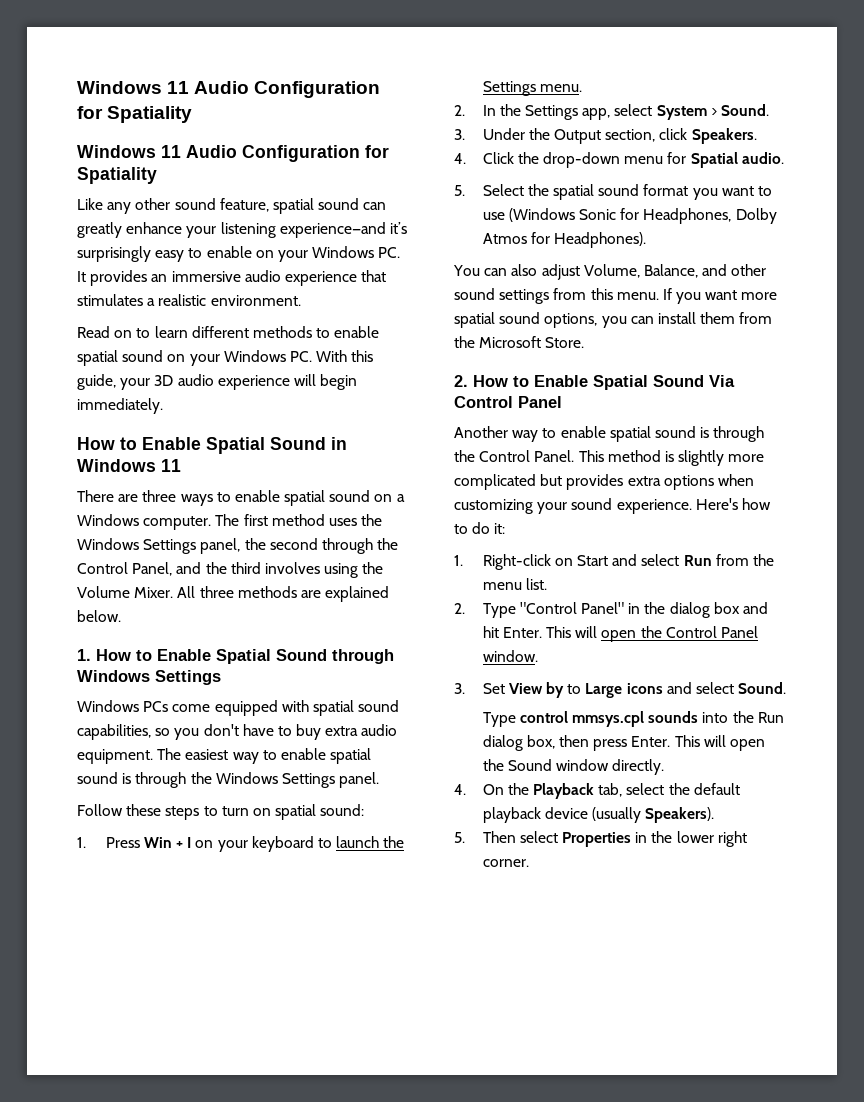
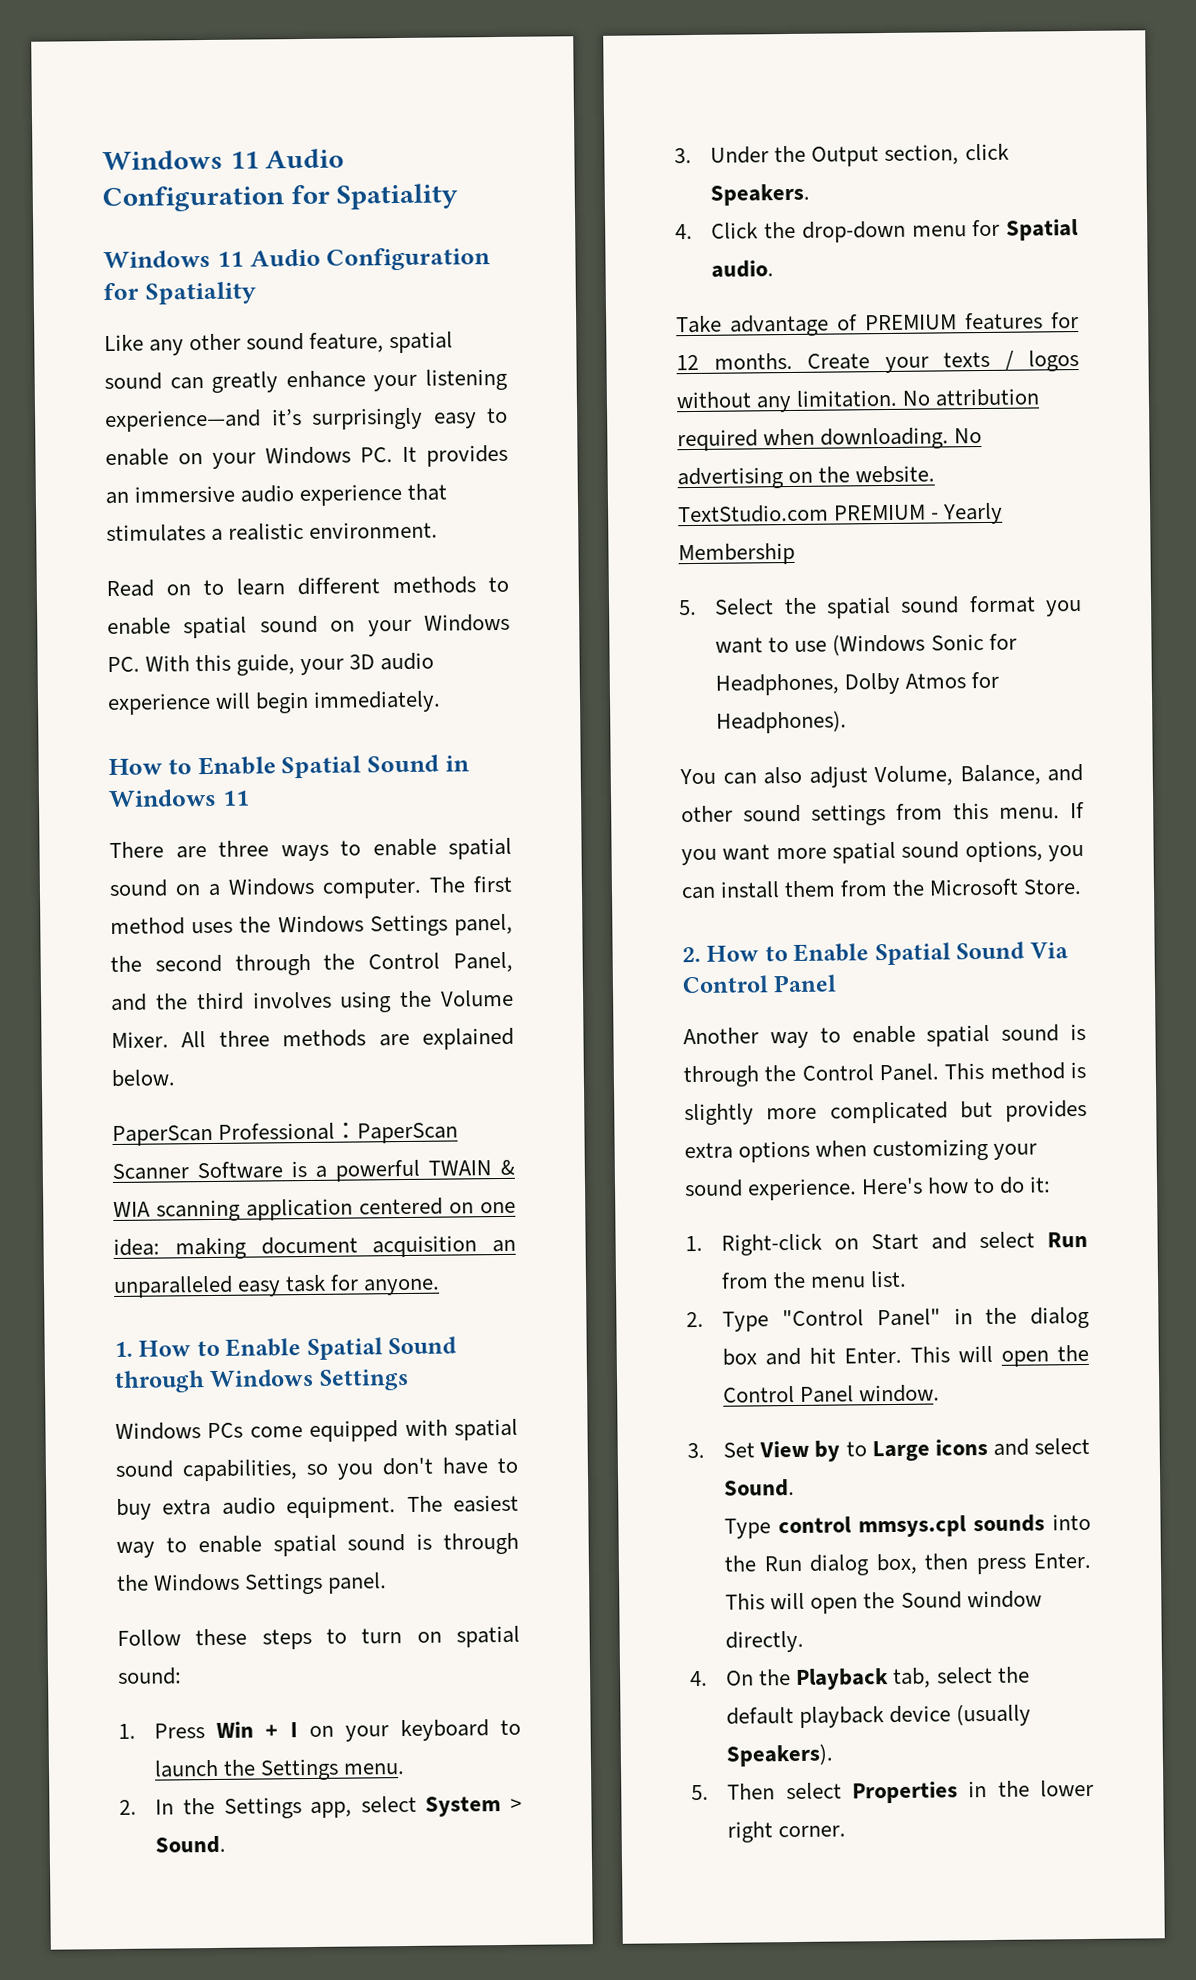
(121, 616) none -> [112,1122,459,1147] [112,1159,515,1182] [113,1197,516,1222] [113,1235,516,1260] [113,1274,441,1298] // PaperScan Professional：PaperScan Scanner Software is a powerful TWAIN & WIA scanning application centered on one idea: making document acquisition an unparalleled easy task for anyone.
(784, 158) none -> [676,312,1079,337] [676,350,1079,374] [676,388,1041,413] [677,427,983,452] [677,465,936,490] [678,502,1004,525] [678,542,795,566] // Take advantage of PREMIUM features for 12 months. Create your texts / logos without any limitation. No attribution required when downloading. No advertising on the website. TextStudio.com PREMIUM - Yearly Membership

